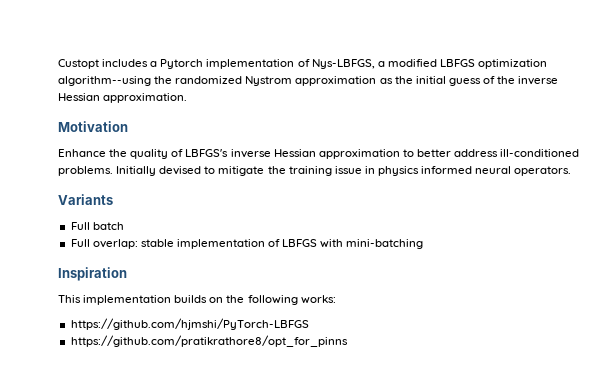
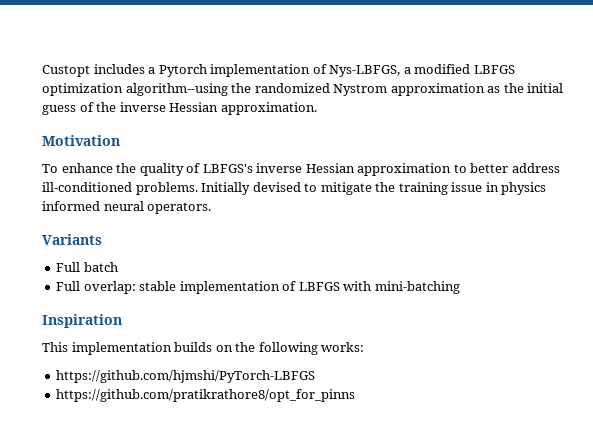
[58,149,106,157] Enhance -> [42,163,113,173] To enhance

